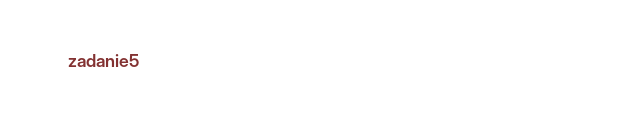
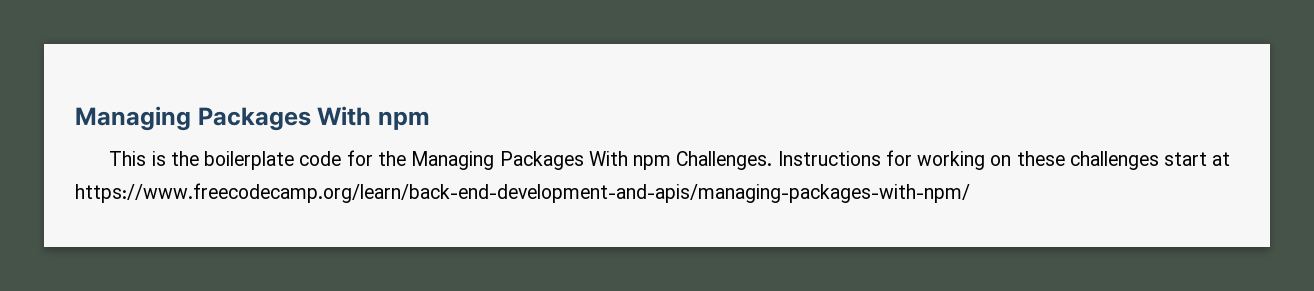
[68,54,139,67] zadanie5 -> [75,106,430,131] [109,150,1231,170] [75,183,970,203] Managing Packages With npm // This is the boilerplate code for the Managing Packages With npm Challenges. Instructions for working on these challenges start at https://www.freecodecamp.org/learn/back-end-development-and-apis/managing-packages-with-npm/

